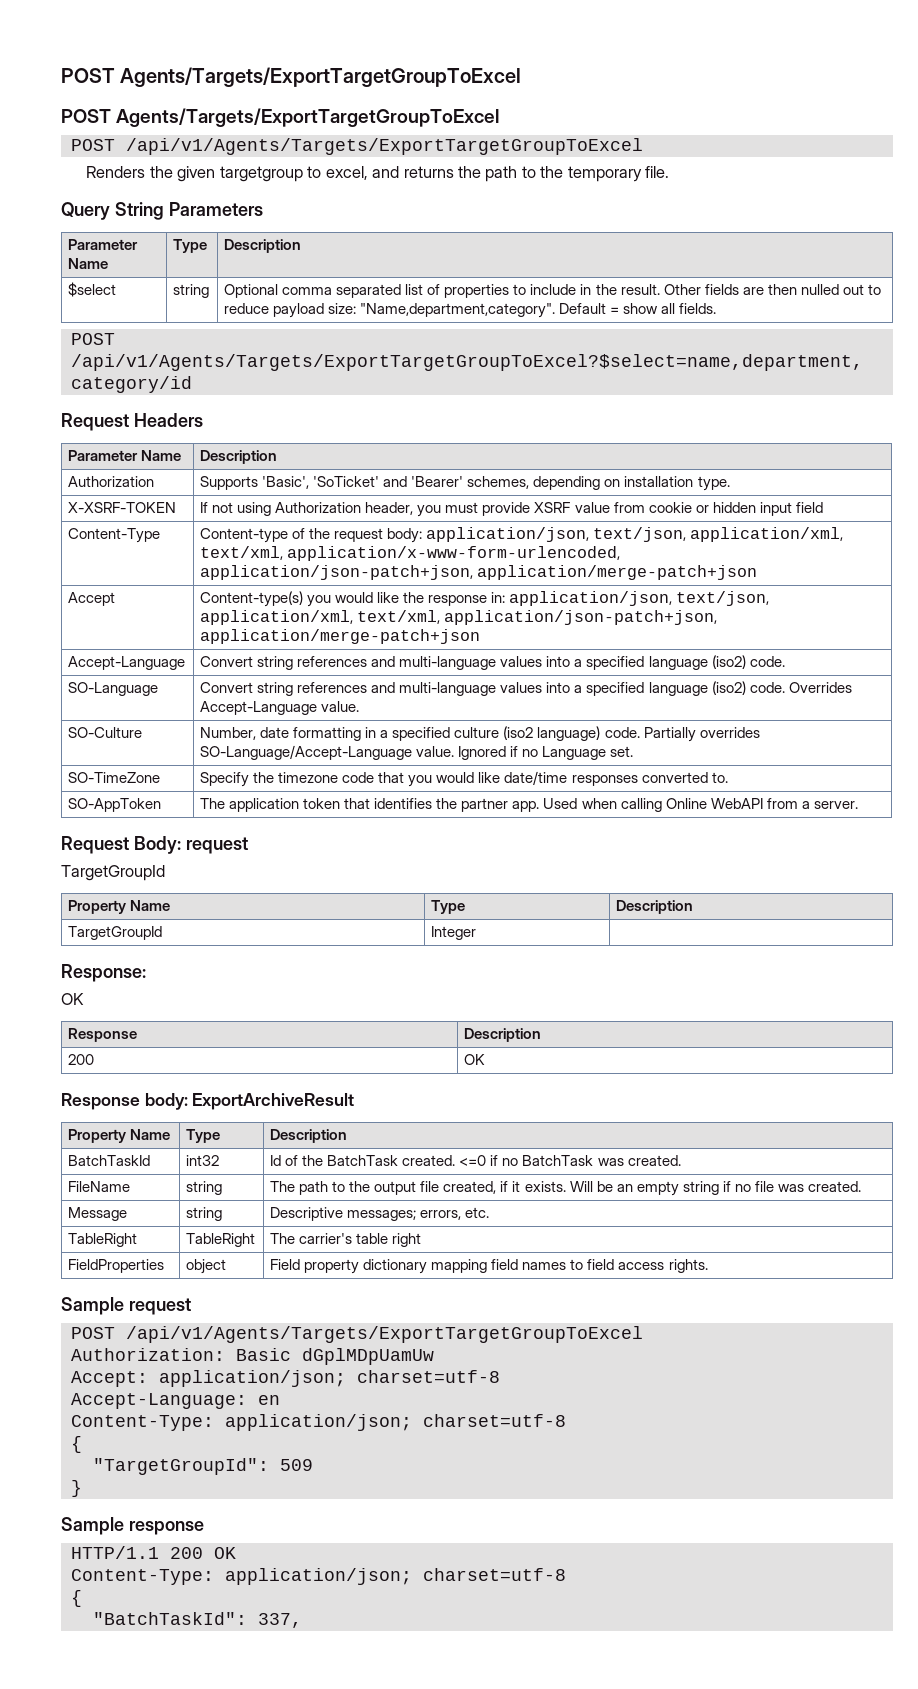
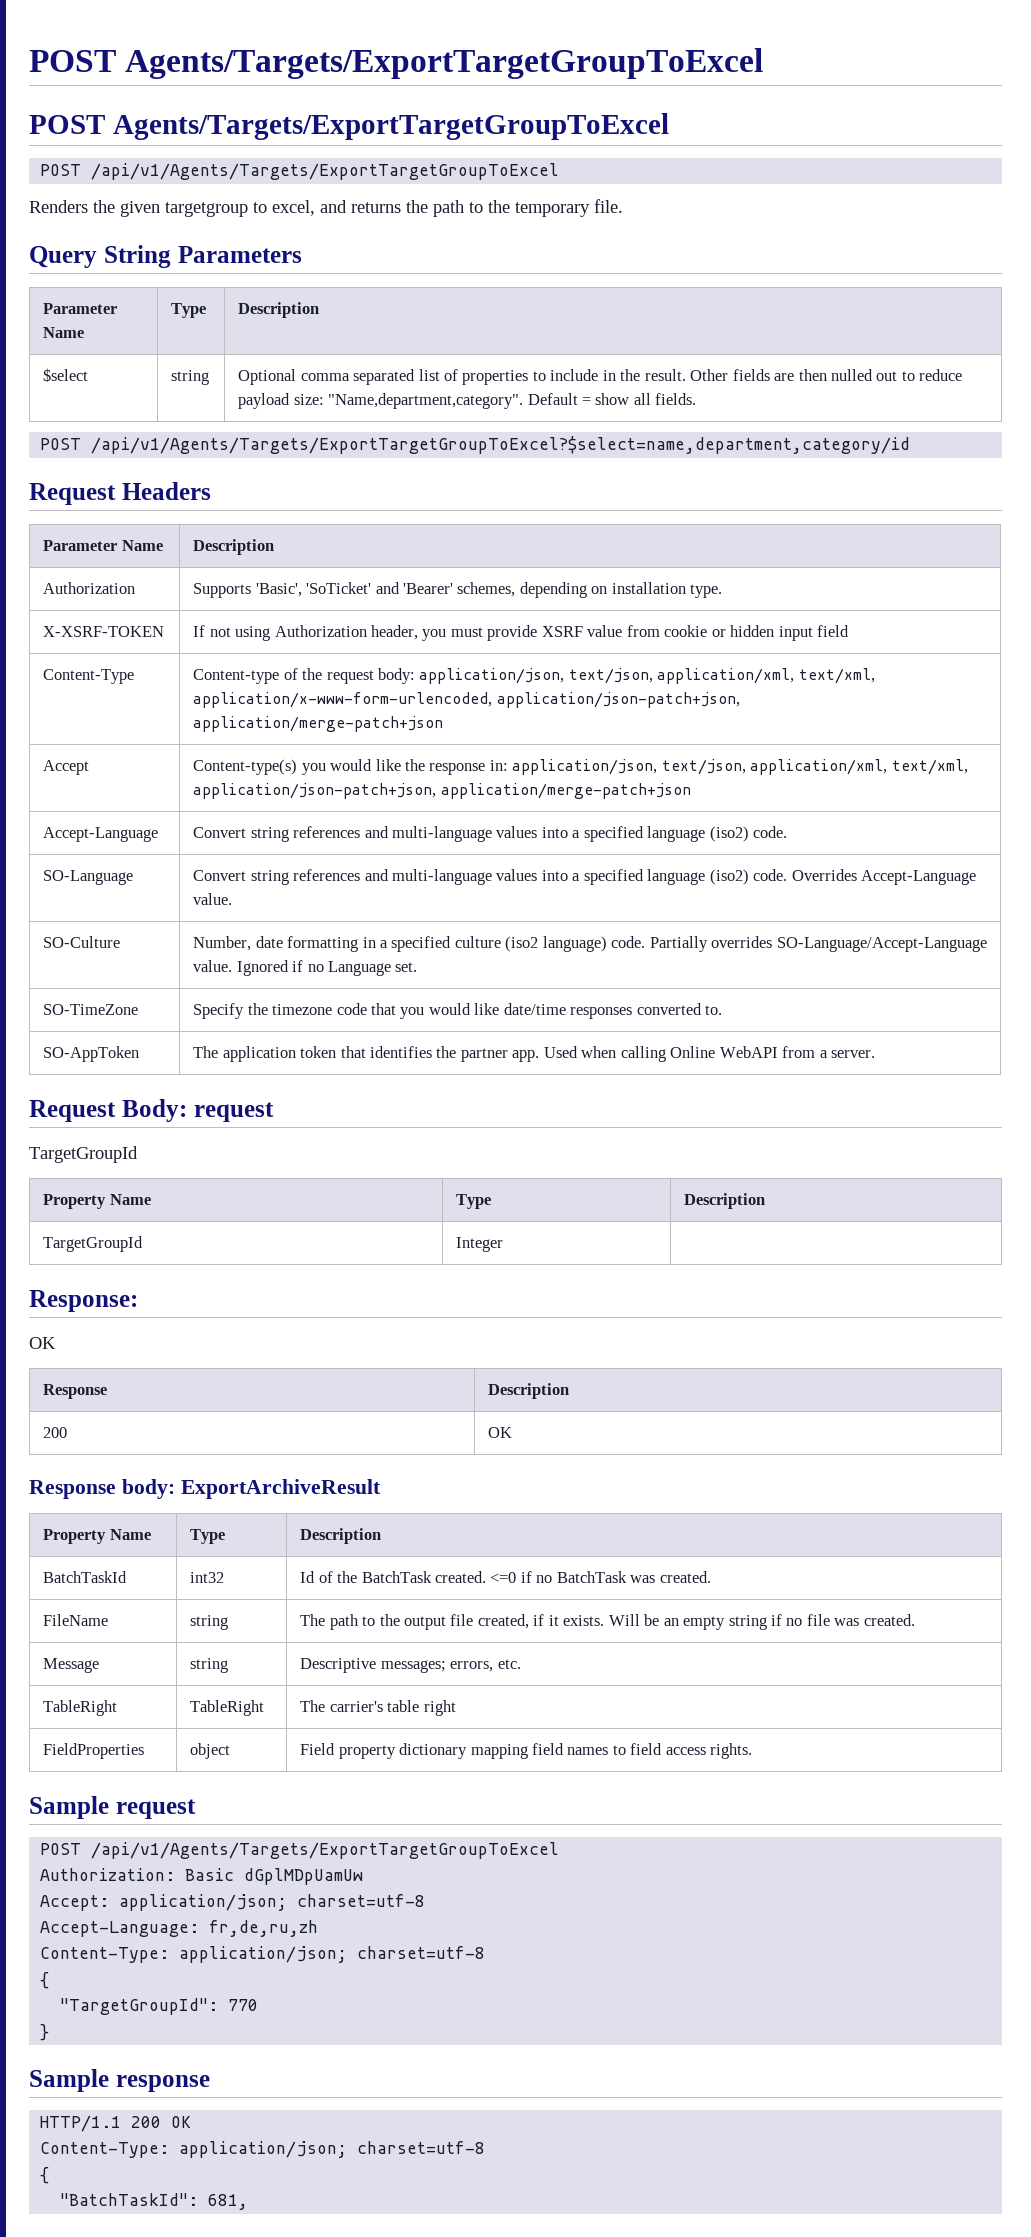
[257,1395,280,1405] en -> [209,1920,319,1937] fr,de,ru,zh
[279,1459,313,1471] 509 -> [228,1999,259,2011] 770
[257,1613,302,1628] 337, -> [208,2194,249,2210] 681,

